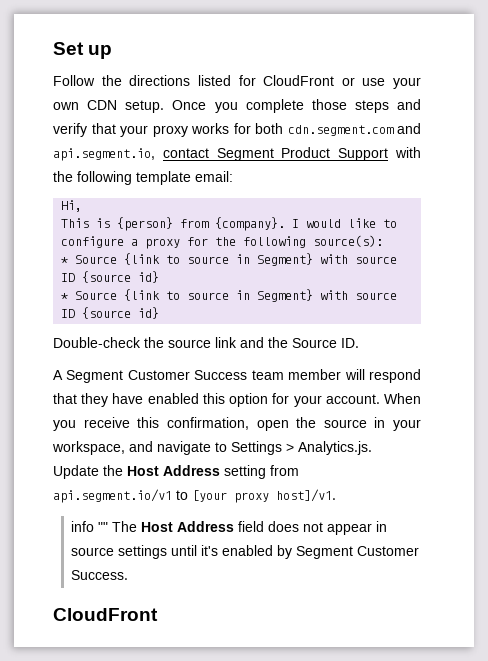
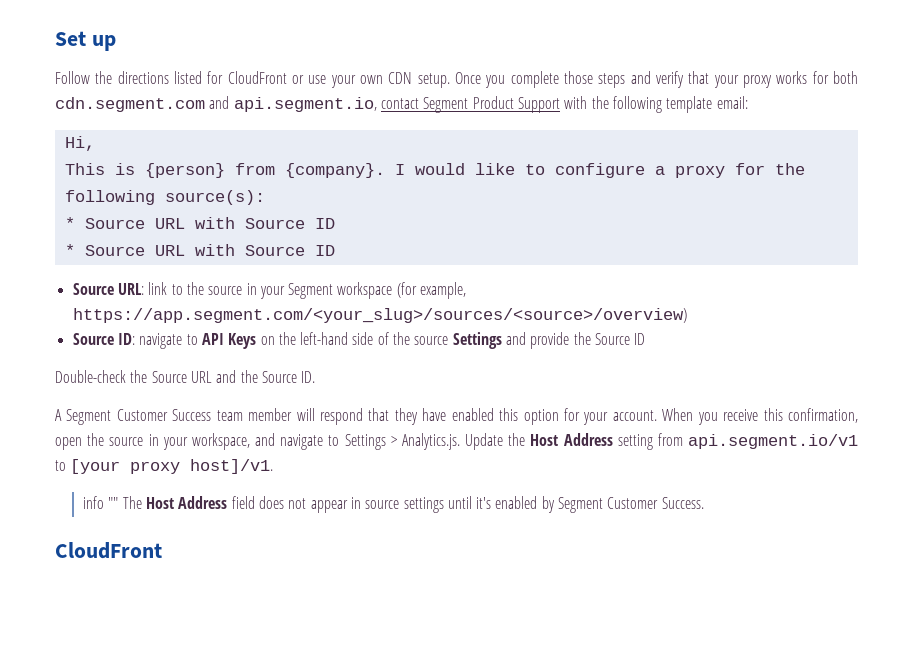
[124,253,398,266] [61,271,160,283] [61,289,398,302] [61,307,160,319] {link to source in Segment} with source ID {source id} // * Source {link to source in Segment} with source ID {source id} -> [154,217,335,229] [64,244,335,256] [72,282,467,299] [72,308,687,323] [72,332,646,349] URL with Source ID // * Source URL with Source ID // Source URL: link to the source in your Segment workspace (for example, https://app.segment.com/<your_slug>/sources/<source>/overview) // Source ID: navigate to API Keys on the left-hand side of the source Settings and provide the Source ID
[168,337,237,348] source link -> [151,371,212,383] Source URL

